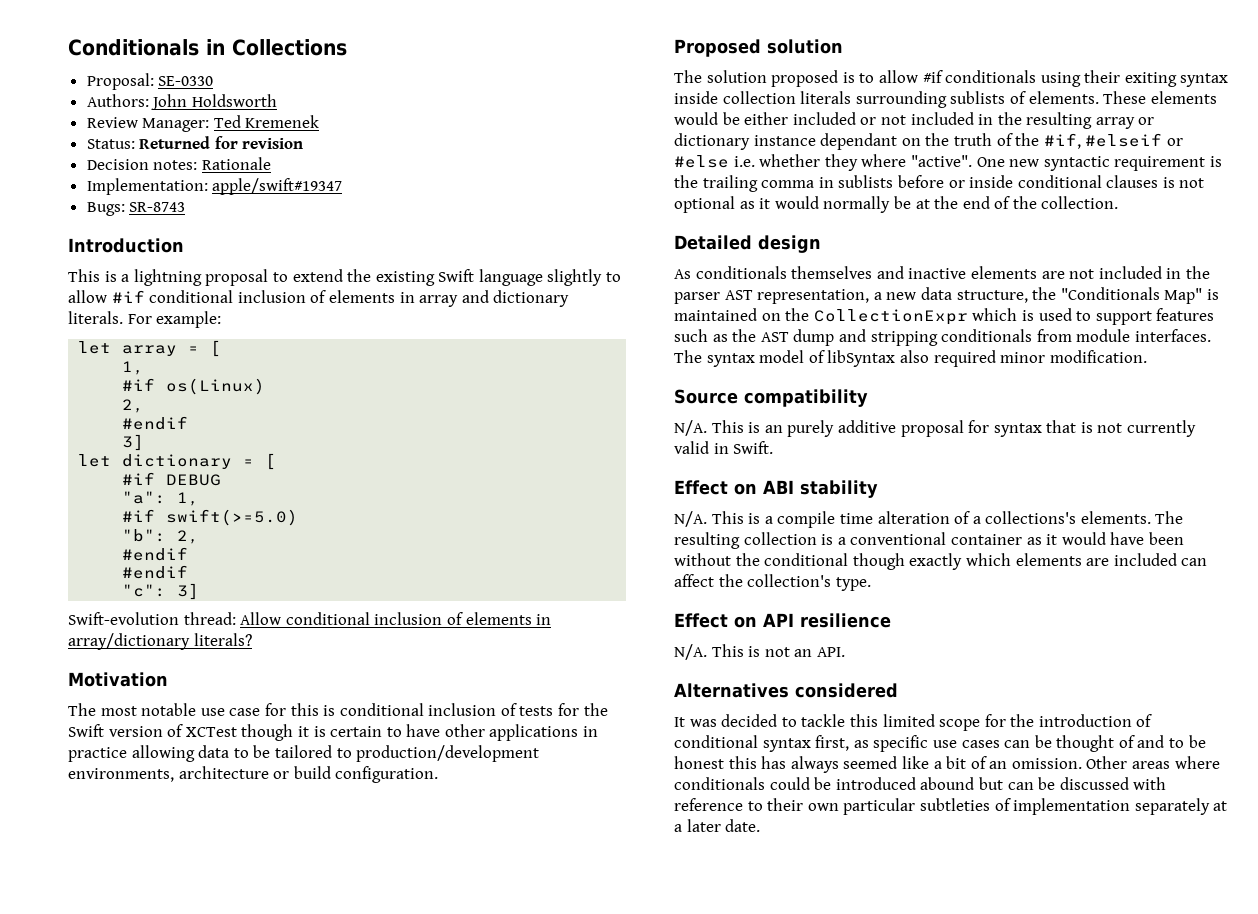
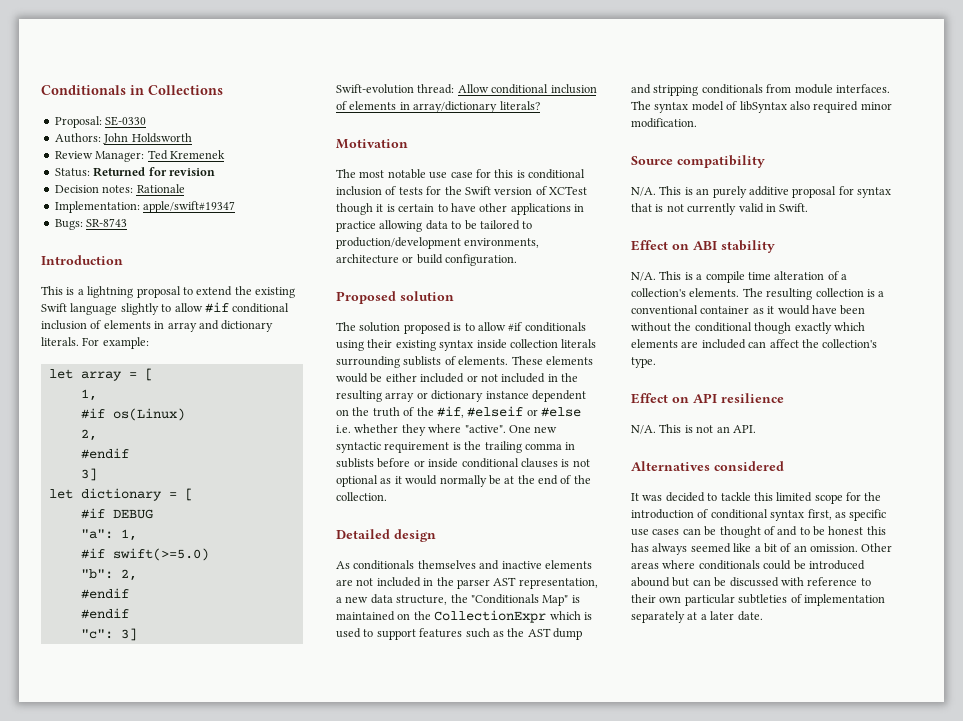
[1124,72,1177,87] exiting -> [395,340,436,351] existing
[820,133,898,150] dependant -> [531,390,586,402] dependent
[985,511,1077,524] collections's -> [631,288,686,297] collection's

